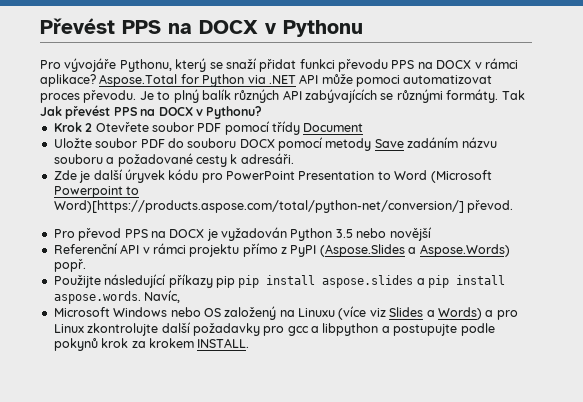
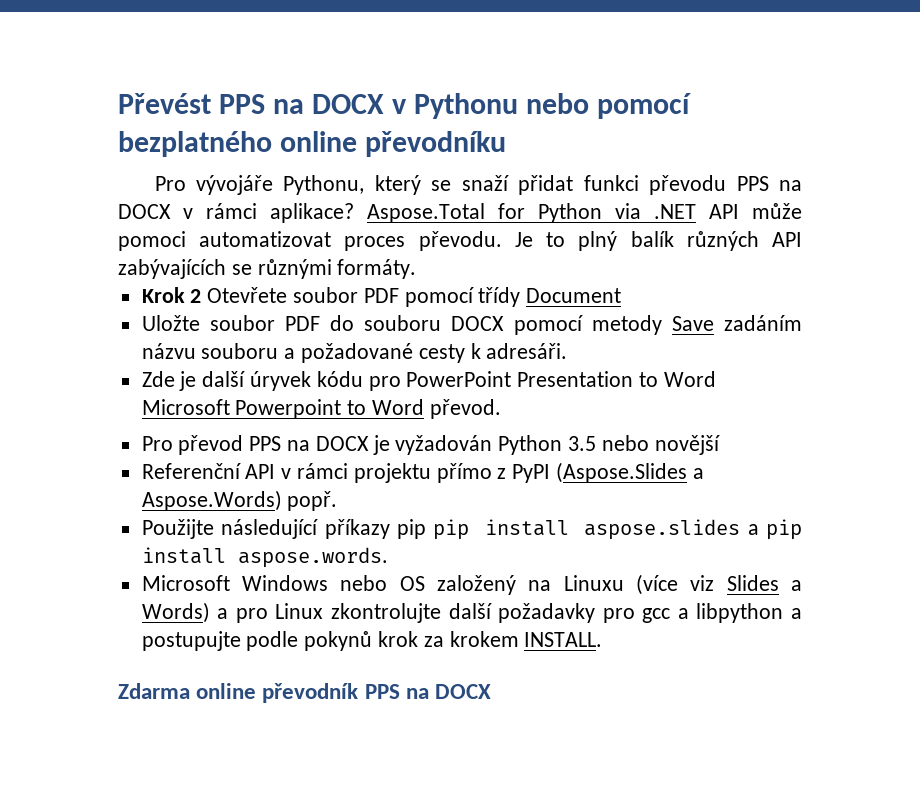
(363, 28) none -> [525,93,691,119] [118,131,506,157] nebo pomocí bezplatného online převodníku
[501,90,525,100] [40,105,263,119] Tak Jak převést PPS na DOCX v Pythonu? -> (417, 269) none
[430,170,492,183] (Microsoft -> [141,399,230,415] Microsoft
[53,200,464,213] Word)[https://products.aspose.com/total/python-net/conversion/] -> [372,399,425,415] Word
[144,290,181,303] Navíc, -> (388, 557) none
(250, 343) none -> [118,683,492,703] // Zdarma online převodník PPS na DOCX

